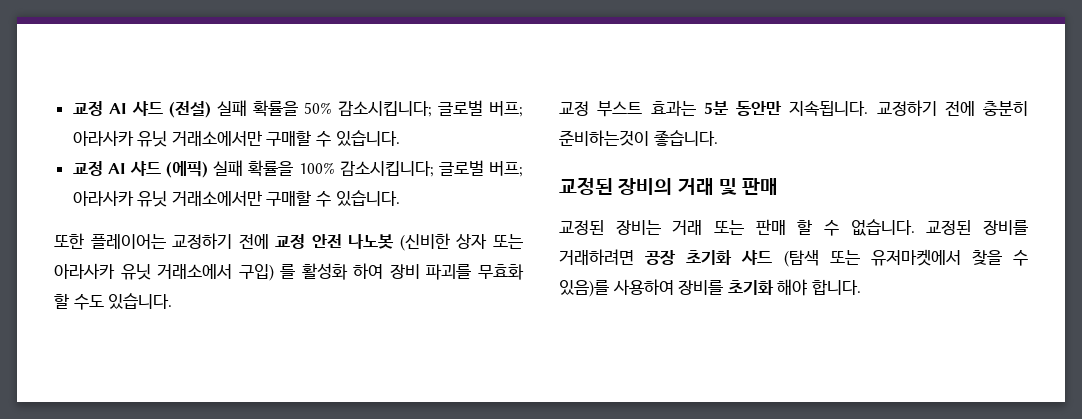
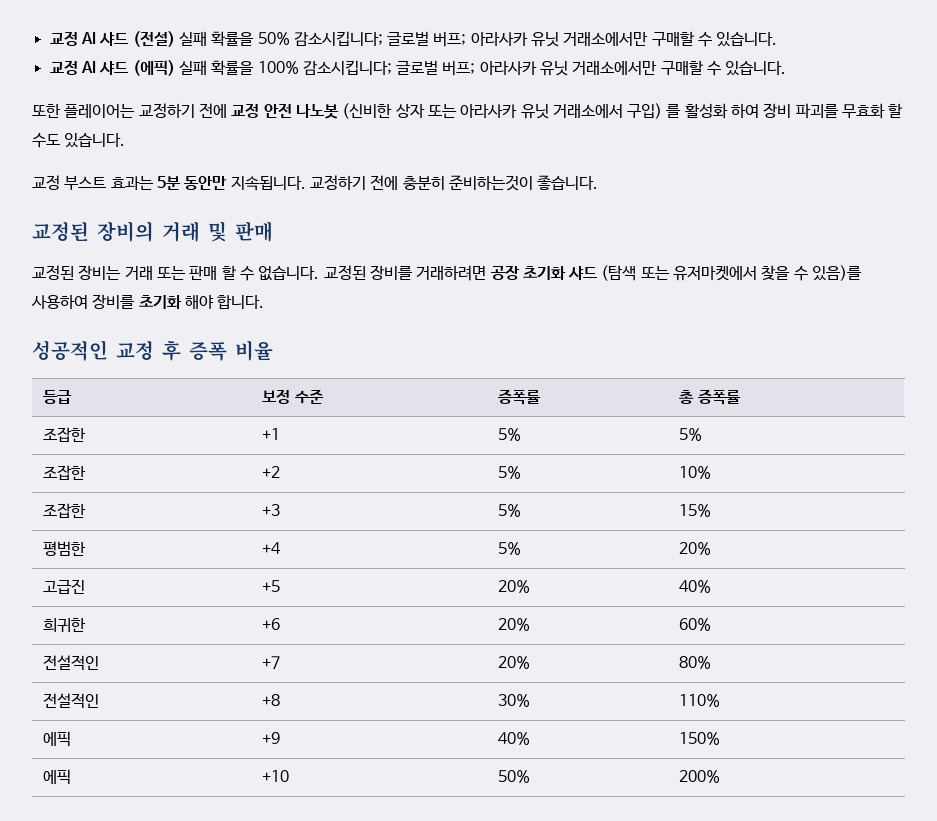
(861, 287) none -> [32,340,273,361] [43,390,73,404] [262,389,324,404] [498,389,542,405] [679,389,741,405] [43,427,87,442] [262,428,281,440] [498,428,522,441] [679,428,703,441] [43,465,87,480] [262,466,281,478] [498,466,522,479] [679,466,712,479] [43,503,87,518] [262,504,281,516] [498,504,522,517] [679,504,712,517] [43,541,87,556] [262,542,282,554] [498,542,522,555] [679,542,712,555] [43,579,86,594] [262,580,281,592] [498,580,531,593] [679,580,712,593] [43,617,87,632] [262,618,281,630] [498,618,531,631] [679,618,712,631] [43,655,100,671] [262,656,281,669] [498,656,531,669] [679,656,712,669] [43,693,100,709] [262,694,281,706] [498,694,531,707] [679,694,721,707] [43,731,72,747] [262,732,281,744] [498,732,531,745] [679,732,721,745] [43,769,72,785] [262,770,290,782] [498,770,531,783] [679,770,721,783] // 성공적인 교정 후 증폭 비율 // 등급 | 보정 수준 | 증폭률 | 총 증폭률 // 조잡한 | +1 | 5% | 5% // 조잡한 | +2 | 5% | 10% // 조잡한 | +3 | 5% | 15% // 평범한 | +4 | 5% | 20% // 고급진 | +5 | 20% | 40% // 희귀한 | +6 | 20% | 60% // 전설적인 | +7 | 20% | 80% // 전설적인 | +8 | 30% | 110% // 에픽 | +9 | 40% | 150% // 에픽 | +10 | 50% | 200%

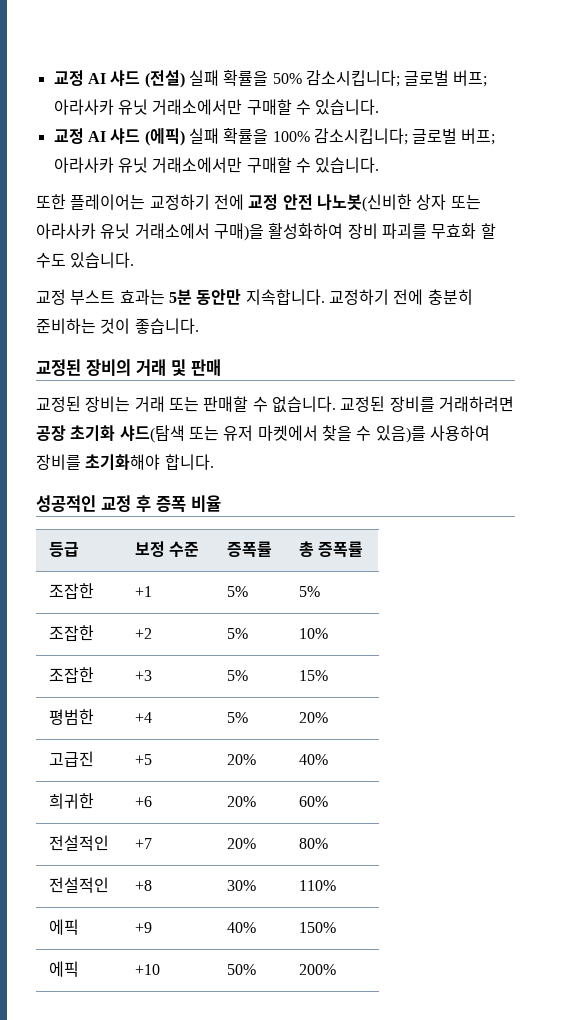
[295,103,393,119] 나노봇 (신비한 -> [316,194,412,212] 나노봇(신비한
[627,103,760,119] 구입) 를 활성화 하여 -> [213,223,344,241] 구매)을 활성화하여
[230,176,306,191] 지속됩니다. -> [245,289,325,305] 지속합니다.
[448,175,533,191] 준비하는것이 -> [36,318,131,334] 준비하는 것이
[189,265,237,280] 판매 할 -> [203,396,249,412] 판매할
[568,265,758,281] 샤드 (탐색 또는 유저마켓에서 -> [119,425,318,443] 샤드(탐색 또는 유저 마켓에서
[138,294,214,309] 초기화 해야 -> [85,454,161,470] 초기화해야

